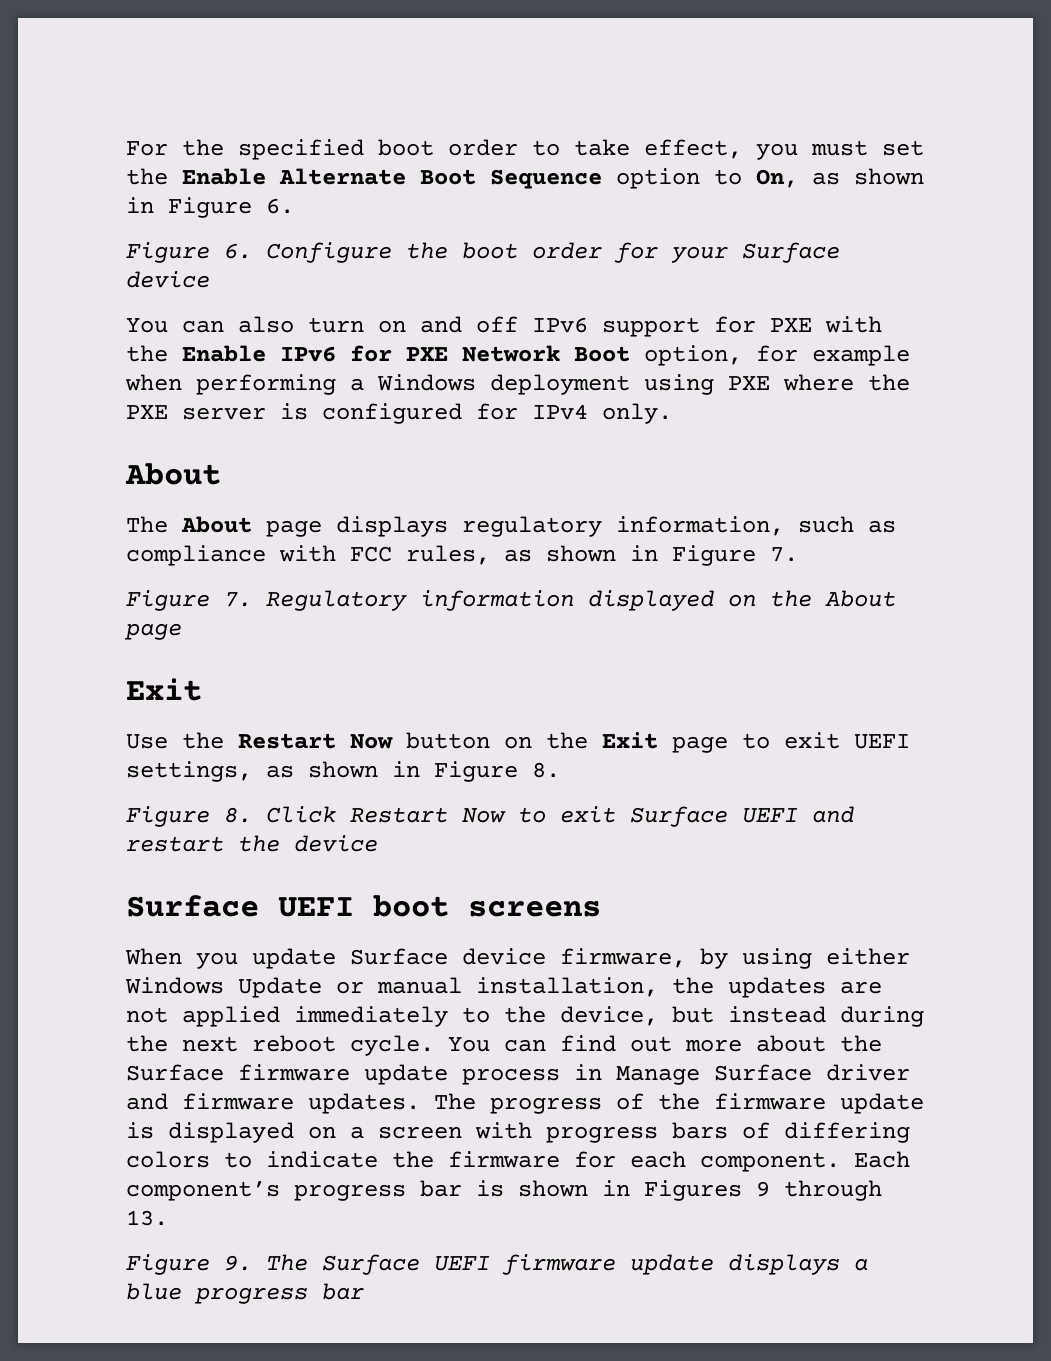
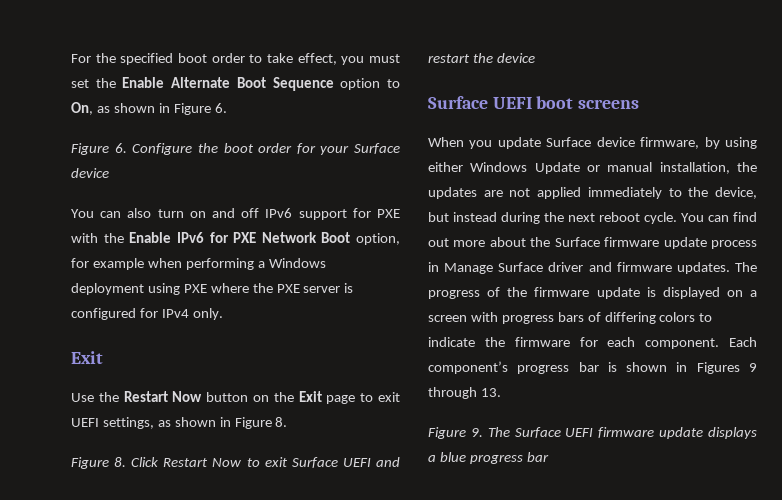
[125,463,221,485] [126,516,896,537] [126,545,798,566] [126,590,896,611] [124,623,182,640] // About // The About page displays regulatory information, such as compliance with FCC rules, as shown in Figure 7. // Figure 7. Regulatory information displayed on the About page -> (223, 314) none

